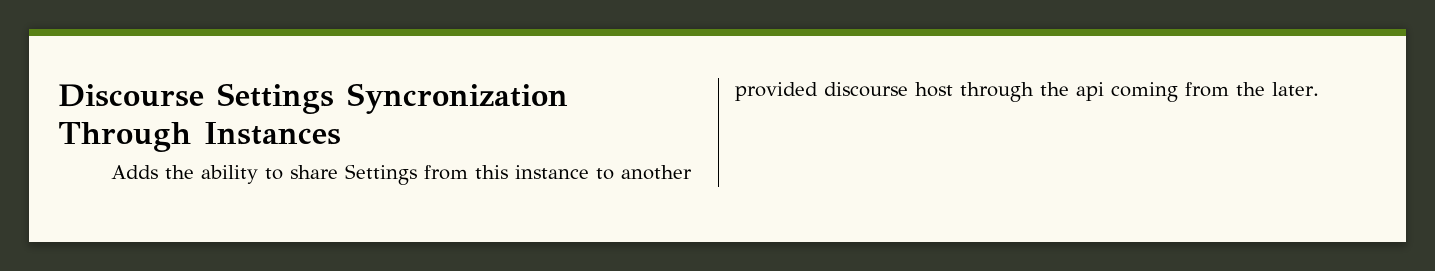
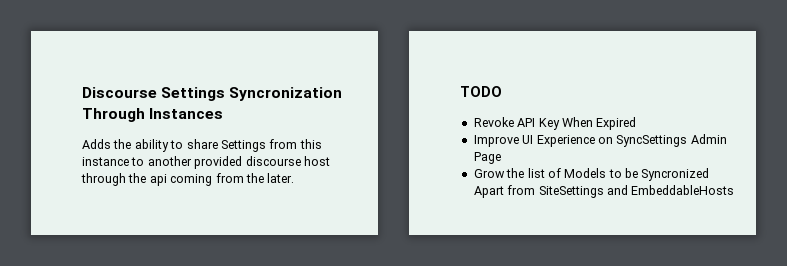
(1319, 89) none -> [460,86,502,97] [473,117,637,130] [473,134,727,147] [473,152,501,164] [473,168,710,181] [473,185,735,198] // TODO // Revoke API Key When Expired // Improve UI Experience on SyncSettings Admin Page // Grow the list of Models to be Syncronized Apart from SiteSettings and EmbeddableHosts

